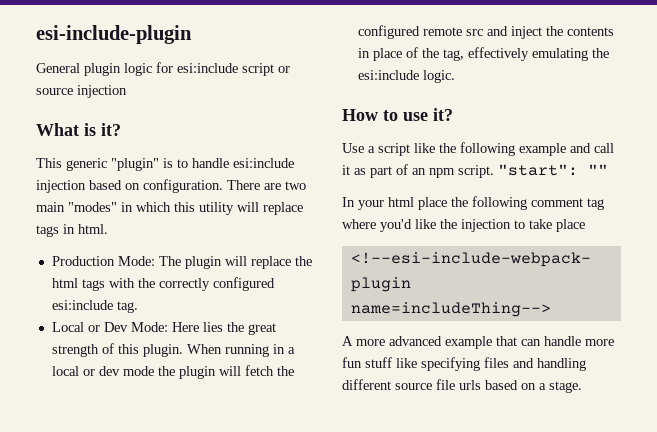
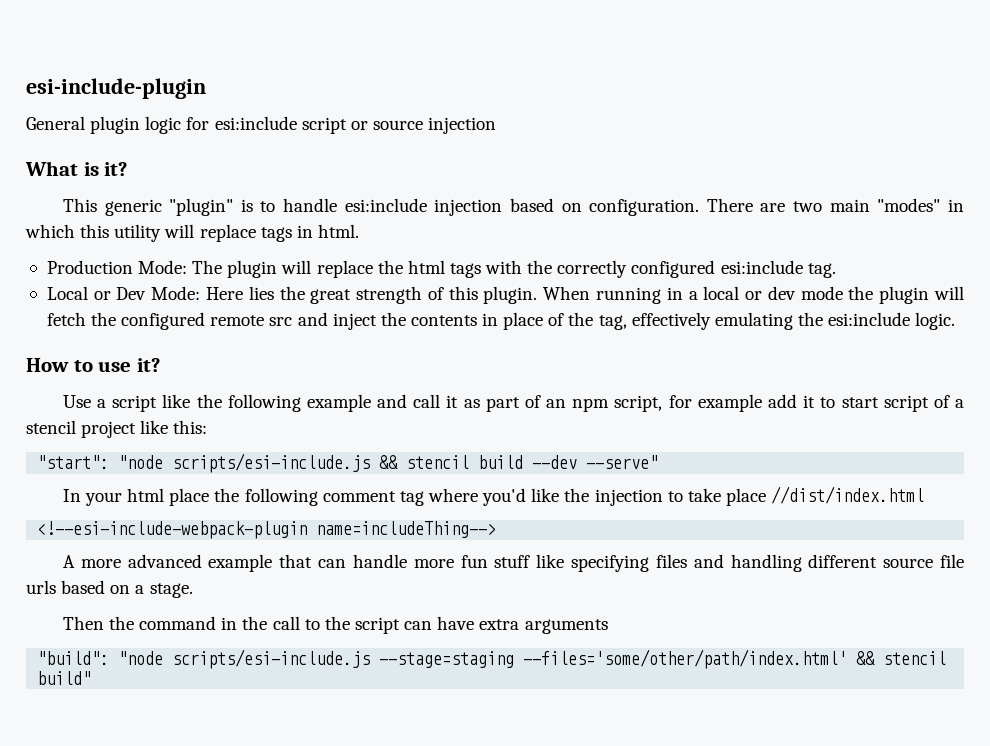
[458,164,608,178] script. "start": "" -> [614,394,964,412] [26,420,208,438] [37,453,659,473] script, for example add it to start script of a stencil project like this: // "start": "node scripts/esi-include.js && stencil build --dev --serve"
(585, 225) none -> [771,486,925,504] //dist/index.html
(582, 387) none -> [62,616,608,634] [37,649,947,669] [37,671,92,685] // Then the command in the call to the script can have extra arguments // "build": "node scripts/esi-include.js --stage=staging --files='some/other/path/index.html' && stencil build"

